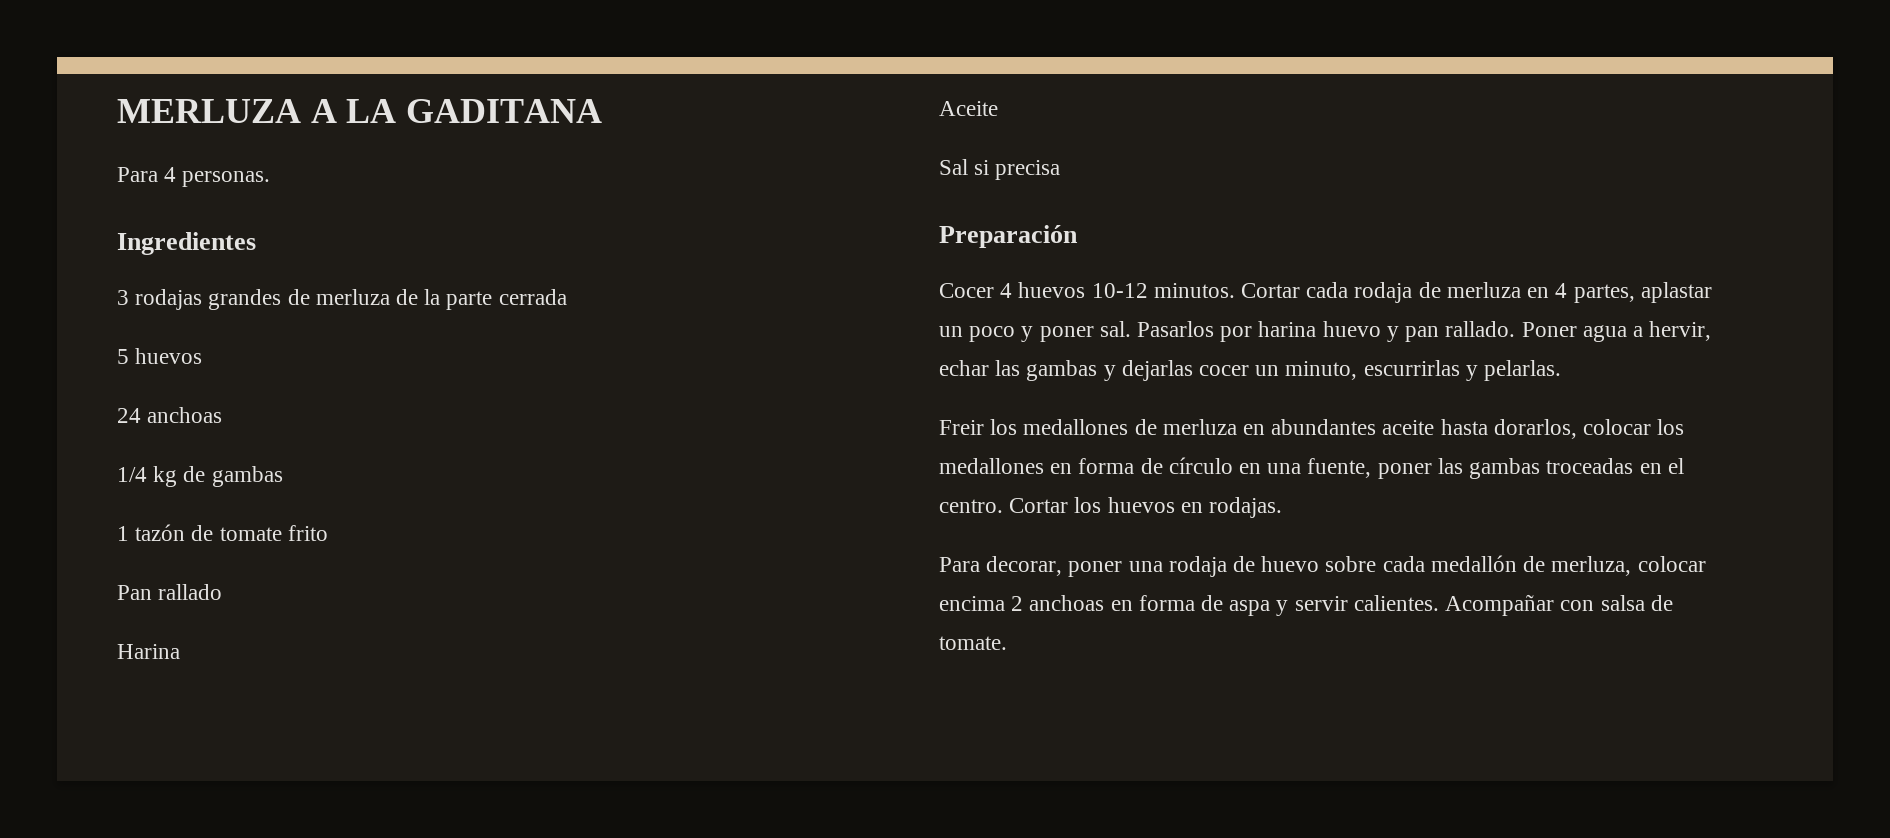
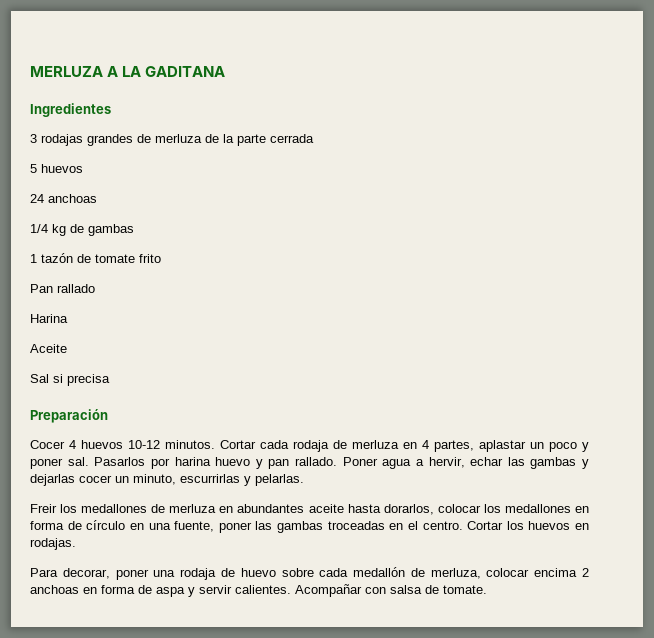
[117,167,271,187] // Para 4 personas. -> (226, 71) none

